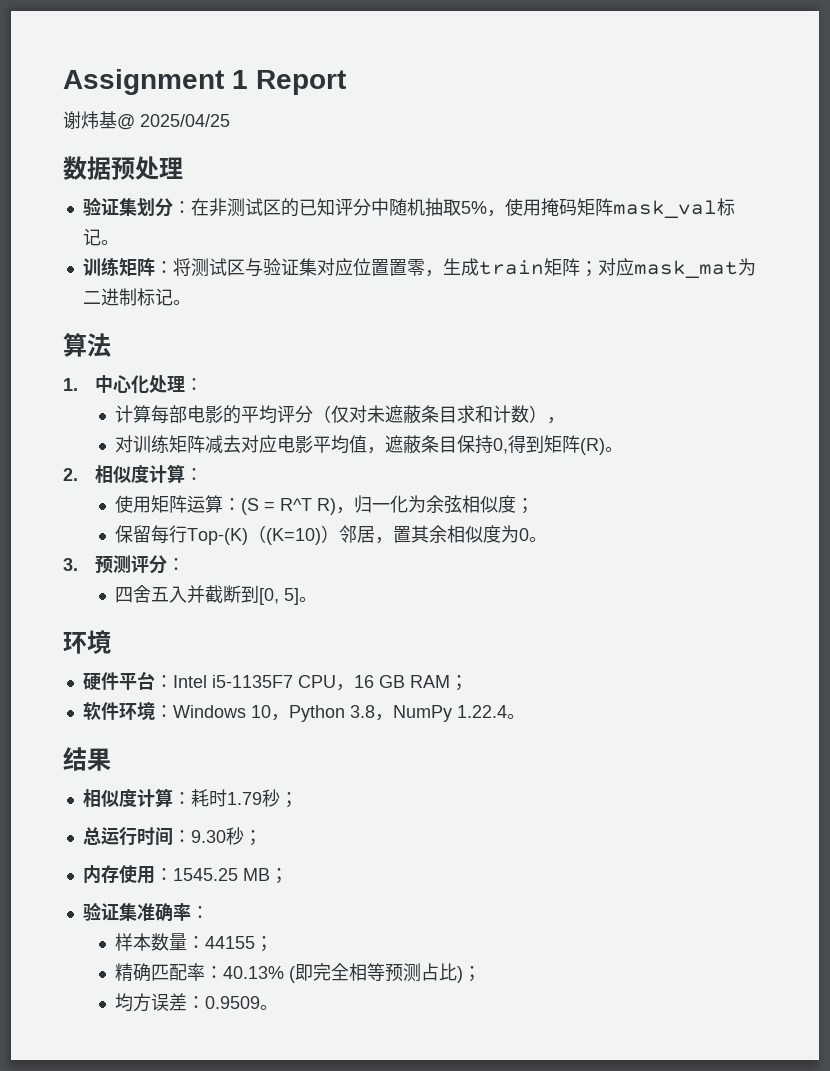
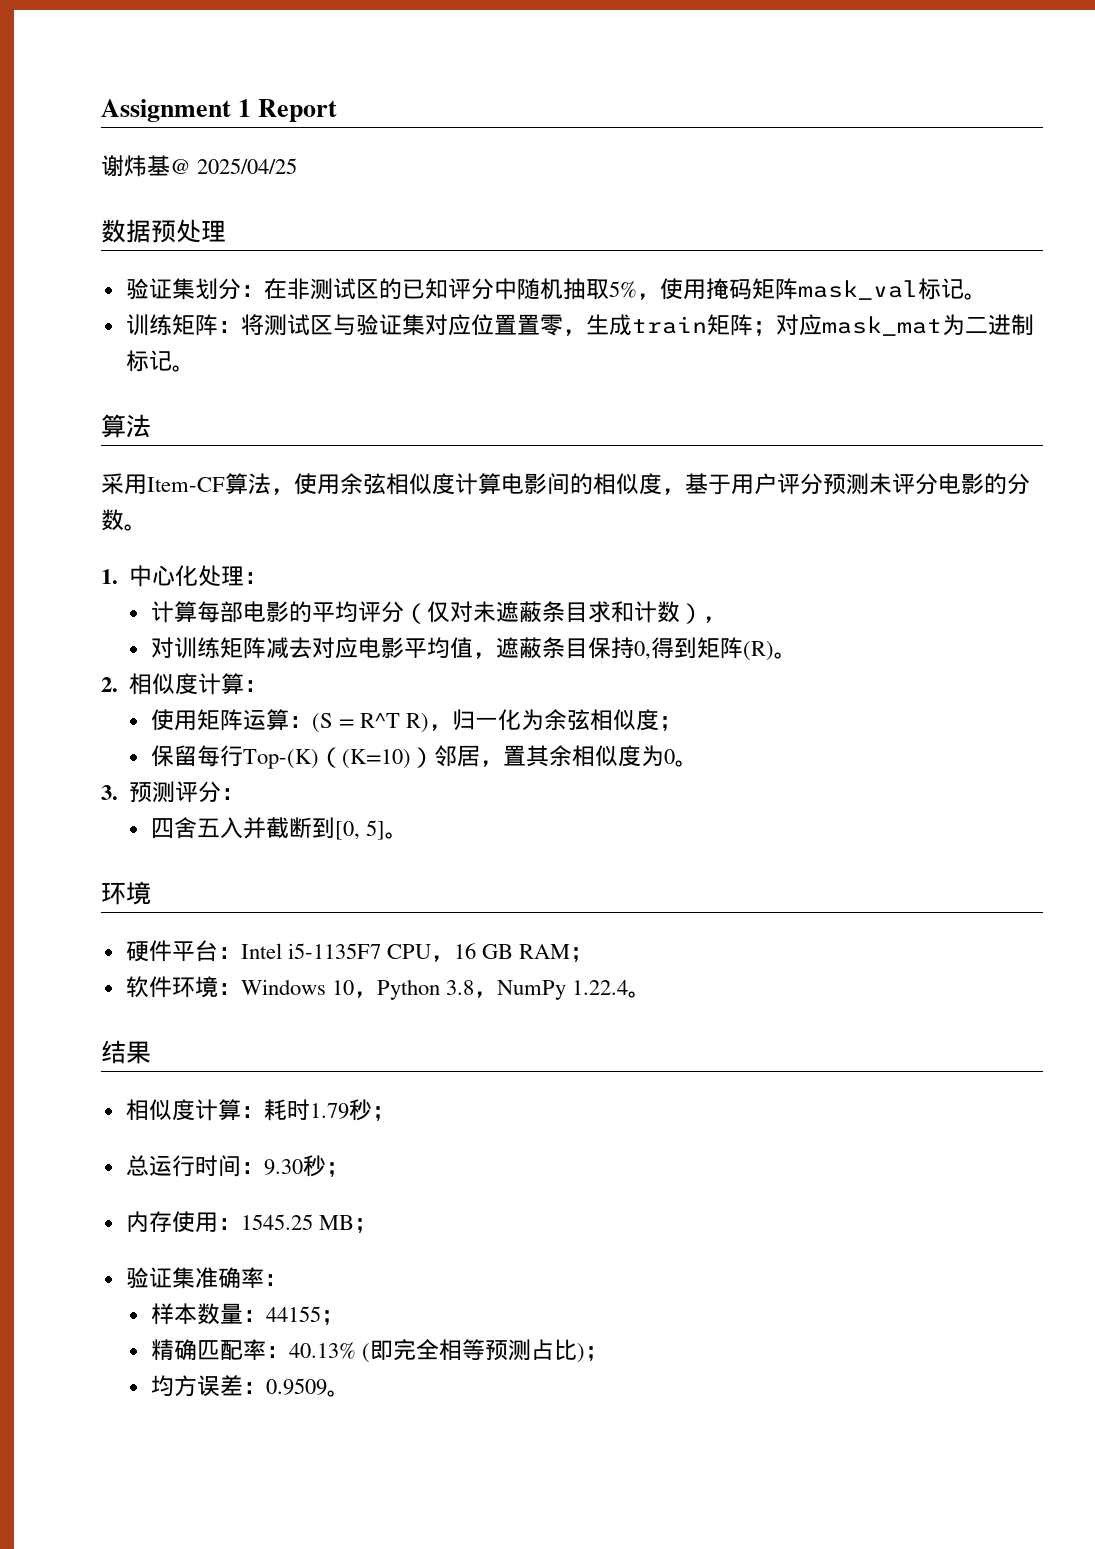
(111, 345) none -> [101,473,1030,495] [101,509,147,531] // 采用Item-CF算法，使用余弦相似度计算电影间的相似度，基于用户评分预测未评分电影的分数。

